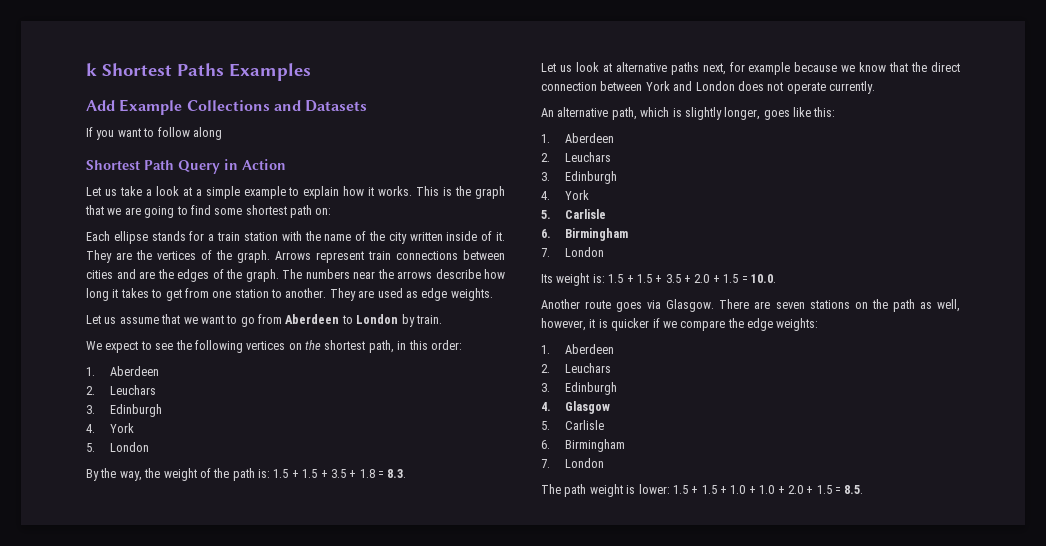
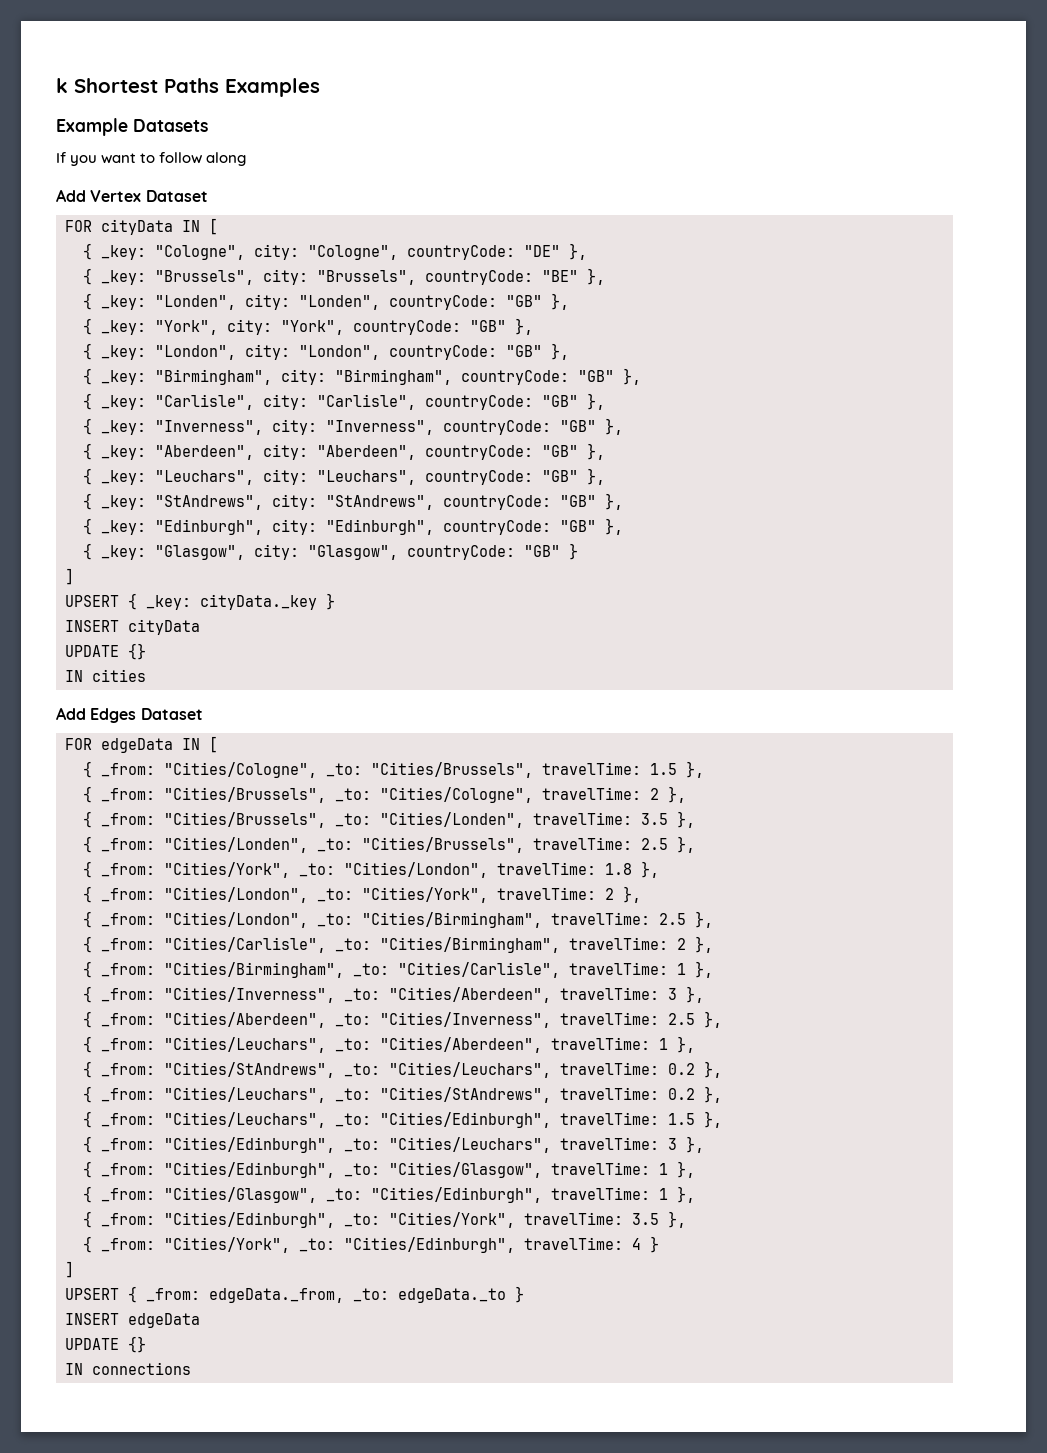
[86,99,301,115] Add Example Collections and -> [56,118,128,136] Example
[86,159,286,174] [86,186,505,199] [85,205,332,218] [86,231,505,244] [86,250,505,263] [86,269,505,282] [86,288,493,301] [86,314,442,327] [86,340,462,353] [86,366,159,376] [86,385,156,395] [86,404,162,417] [86,423,134,433] [86,442,149,452] [86,468,407,481] [541,62,960,75] [541,81,875,94] [541,107,836,120] [541,133,614,143] [541,152,611,162] [541,171,617,184] [541,190,589,200] [541,209,606,219] [541,228,628,241] [541,247,604,257] [541,273,776,286] [541,299,961,312] [541,318,819,331] [541,344,614,354] [541,363,611,373] [541,382,617,395] [541,401,610,414] [541,420,604,430] [541,439,625,452] [541,458,604,468] [541,484,864,497] Shortest Path Query in Action // Let us take a look at a simple example to explain how it works. This is the graph that we are going to find some shortest path on: // Each ellipse stands for a train station with the name of the city written inside of it. They are the vertices of the graph. Arrows represent train connections between cities and are the edges of the graph. The numbers near the arrows describe how long it takes to get from one station to another. They are used as edge weights. // Let us assume that we want to go from Aberdeen to London by train. // We expect to see the following vertices on the shortest path, in this order: // 1. Aberdeen // 2. Leuchars // 3. Edinburgh // 4. York // 5. London // By the way, the weight of the path is: 1.5 + 1.5 + 3.5 + 1.8 = 8.3. // Let us look at alternative paths next, for example because we know that the direct connection between York and London does not operate currently. // An alternative path, which is slightly longer, goes like this: // 1. Aberdeen // 2. Leuchars // 3. Edinburgh // 4. York // 5. Carlisle // 6. Birmingham // 7. London // Its weight is: 1.5 + 1.5 + 3.5 + 2.0 + 1.5 = 10.0. // Another route goes via Glasgow. There are seven stations on the path as well, however, it is quicker if we compare the edge weights: // 1. Aberdeen // 2. Leuchars // 3. Edinburgh // 4. Glasgow // 5. Carlisle // 6. Birmingham // 7. London // The path weight is lower: 1.5 + 1.5 + 1.0 + 1.0 + 2.0 + 1.5 = 8.5. -> [56,189,208,202] [65,218,218,235] [83,243,587,260] [83,268,605,285] [83,293,569,310] [83,318,533,335] [83,343,569,360] [83,368,641,385] [83,393,605,410] [83,418,623,435] [83,443,605,460] [83,468,605,485] [83,493,623,510] [83,518,623,535] [83,543,578,560] [65,568,74,585] [65,593,335,610] [65,619,200,635] [65,643,146,660] [65,669,146,682] [56,707,203,723] [65,736,218,753] [83,761,704,778] [83,786,686,803] [83,811,695,828] [83,836,695,853] [83,861,659,878] [83,886,641,903] [83,911,713,928] [83,936,713,953] [83,961,713,978] [83,986,704,1003] [83,1011,722,1028] [83,1036,695,1053] [83,1061,722,1078] [83,1086,722,1103] [83,1111,722,1128] [83,1136,704,1153] [83,1161,695,1178] [83,1186,695,1203] [83,1211,686,1228] [83,1236,659,1253] [65,1261,74,1278] [65,1286,524,1303] [65,1313,200,1328] [65,1336,146,1353] [65,1362,191,1375] Add Vertex Dataset // FOR cityData IN [ // { _key: "Cologne", city: "Cologne", countryCode: "DE" }, // { _key: "Brussels", city: "Brussels", countryCode: "BE" }, // { _key: "Londen", city: "Londen", countryCode: "GB" }, // { _key: "York", city: "York", countryCode: "GB" }, // { _key: "London", city: "London", countryCode: "GB" }, // { _key: "Birmingham", city: "Birmingham", countryCode: "GB" }, // { _key: "Carlisle", city: "Carlisle", countryCode: "GB" }, // { _key: "Inverness", city: "Inverness", countryCode: "GB" }, // { _key: "Aberdeen", city: "Aberdeen", countryCode: "GB" }, // { _key: "Leuchars", city: "Leuchars", countryCode: "GB" }, // { _key: "StAndrews", city: "StAndrews", countryCode: "GB" }, // { _key: "Edinburgh", city: "Edinburgh", countryCode: "GB" }, // { _key: "Glasgow", city: "Glasgow", countryCode: "GB" } // ] // UPSERT { _key: cityData._key } // INSERT cityData // UPDATE {} // IN cities // Add Edges Dataset // FOR edgeData IN [ // { _from: "Cities/Cologne", _to: "Cities/Brussels", travelTime: 1.5 }, // { _from: "Cities/Brussels", _to: "Cities/Cologne", travelTime: 2 }, // { _from: "Cities/Brussels", _to: "Cities/Londen", travelTime: 3.5 }, // { _from: "Cities/Londen", _to: "Cities/Brussels", travelTime: 2.5 }, // { _from: "Cities/York", _to: "Cities/London", travelTime: 1.8 }, // { _from: "Cities/London", _to: "Cities/York", travelTime: 2 }, // { _from: "Cities/London", _to: "Cities/Birmingham", travelTime: 2.5 }, // { _from: "Cities/Carlisle", _to: "Cities/Birmingham", travelTime: 2 }, // { _from: "Cities/Birmingham", _to: "Cities/Carlisle", travelTime: 1 }, // { _from: "Cities/Inverness", _to: "Cities/Aberdeen", travelTime: 3 }, // { _from: "Cities/Aberdeen", _to: "Cities/Inverness", travelTime: 2.5 }, // { _from: "Cities/Leuchars", _to: "Cities/Aberdeen", travelTime: 1 }, // { _from: "Cities/StAndrews", _to: "Cities/Leuchars", travelTime: 0.2 }, // { _from: "Cities/Leuchars", _to: "Cities/StAndrews", travelTime: 0.2 }, // { _from: "Cities/Leuchars", _to: "Cities/Edinburgh", travelTime: 1.5 }, // { _from: "Cities/Edinburgh", _to: "Cities/Leuchars", travelTime: 3 }, // { _from: "Cities/Edinburgh", _to: "Cities/Glasgow", travelTime: 1 }, // { _from: "Cities/Glasgow", _to: "Cities/Edinburgh", travelTime: 1 }, // { _from: "Cities/Edinburgh", _to: "Cities/York", travelTime: 3.5 }, // { _from: "Cities/York", _to: "Cities/Edinburgh", travelTime: 4 } // ] // UPSERT { _from: edgeData._from, _to: edgeData._to } // INSERT edgeData // UPDATE {} // IN connections

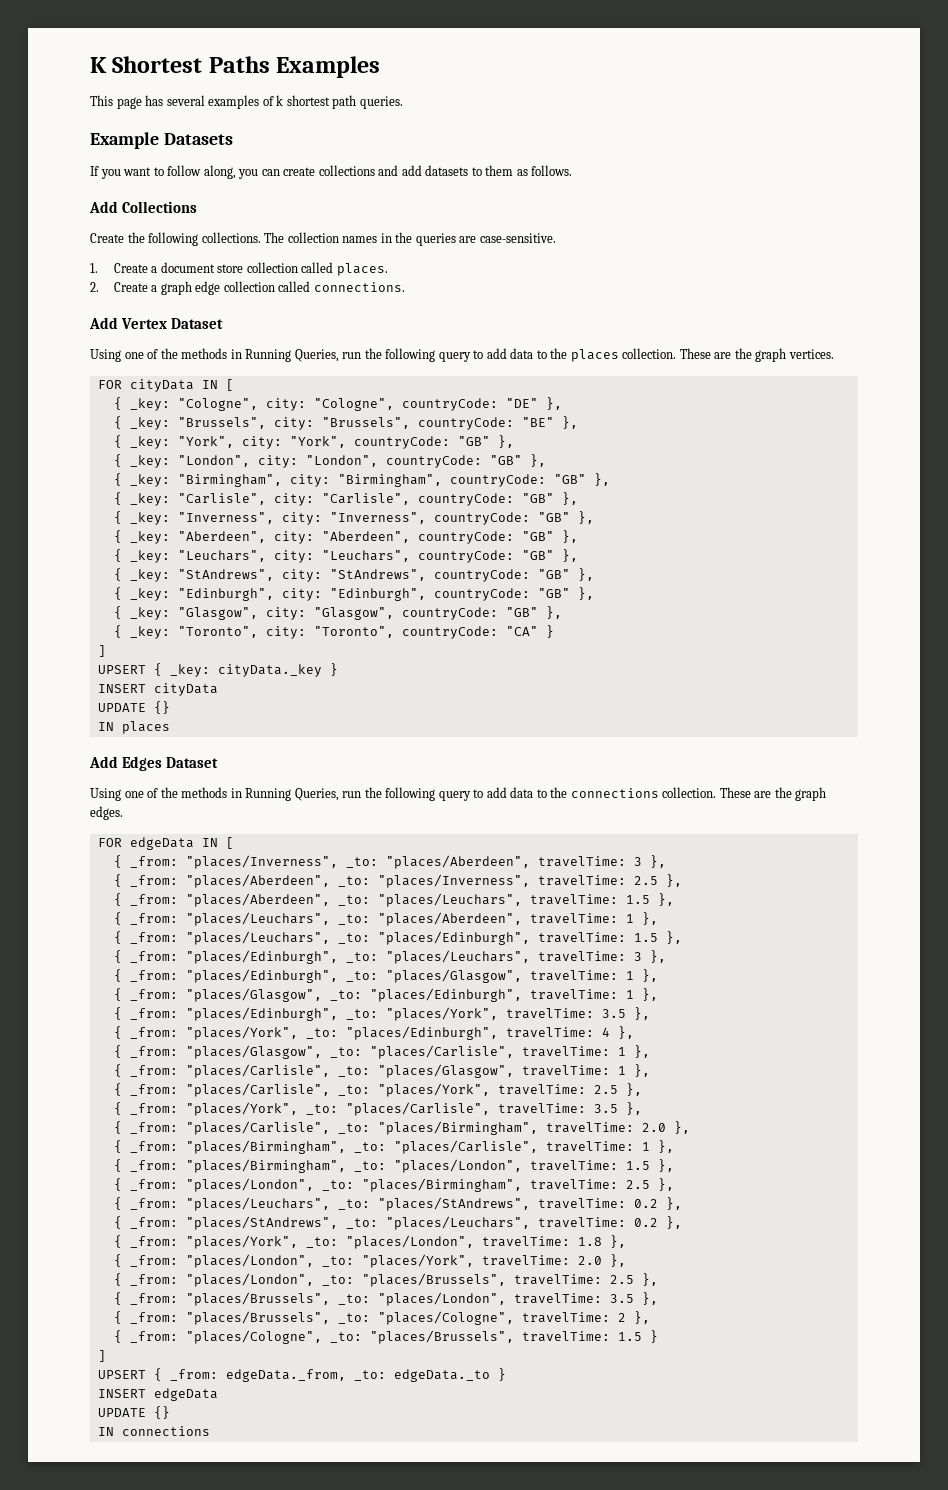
[56,78,68,93] k -> [90,57,107,73] K
(320, 87) none -> [90,95,403,109] // This page has several examples of k shortest path queries.
[206,152,247,166] [56,189,208,202] along // Add Vertex Dataset -> [203,165,573,179] [89,201,198,213] [90,232,556,246] [90,262,388,276] [90,281,405,295] [89,317,224,329] [90,348,834,362] along, you can create collections and add datasets to them as follows. // Add Collections // Create the following collections. The collection names in the queries are case-sensitive. // 1. Create a document store collection called places. // 2. Create a graph edge collection called connections. // Add Vertex Dataset // Using one of the methods in Running Queries, run the following query to add data to the places collection. These are the graph vertices.
[83,293,569,310] // { _key: "Londen", city: "Londen", countryCode: "GB" }, -> (578, 422) none
(560, 551) none -> [545,606,562,619] [113,625,538,639] }, // { _key: "Toronto", city: "Toronto", countryCode: "CA"
[92,669,146,682] cities -> [121,721,170,734] places
(203, 714) none -> [90,787,827,801] [90,806,123,820] // Using one of the methods in Running Queries, run the following query to add data to the connections collection. These are the graph edges.
[164,761,704,778] [83,786,686,803] [83,811,695,828] [83,836,695,853] [83,861,659,878] [83,886,641,903] [83,911,713,928] [83,936,713,953] [83,961,713,978] [83,986,704,1003] [83,1011,722,1028] [83,1036,695,1053] [83,1061,722,1078] [83,1086,722,1103] [83,1111,722,1128] [83,1136,704,1153] [83,1161,695,1178] [83,1186,695,1203] [83,1211,686,1228] [83,1236,641,1253] "Cities/Cologne", _to: "Cities/Brussels", travelTime: 1.5 }, // { _from: "Cities/Brussels", _to: "Cities/Cologne", travelTime: 2 }, // { _from: "Cities/Brussels", _to: "Cities/Londen", travelTime: 3.5 }, // { _from: "Cities/Londen", _to: "Cities/Brussels", travelTime: 2.5 }, // { _from: "Cities/York", _to: "Cities/London", travelTime: 1.8 }, // { _from: "Cities/London", _to: "Cities/York", travelTime: 2 }, // { _from: "Cities/London", _to: "Cities/Birmingham", travelTime: 2.5 }, // { _from: "Cities/Carlisle", _to: "Cities/Birmingham", travelTime: 2 }, // { _from: "Cities/Birmingham", _to: "Cities/Carlisle", travelTime: 1 }, // { _from: "Cities/Inverness", _to: "Cities/Aberdeen", travelTime: 3 }, // { _from: "Cities/Aberdeen", _to: "Cities/Inverness", travelTime: 2.5 }, // { _from: "Cities/Leuchars", _to: "Cities/Aberdeen", travelTime: 1 }, // { _from: "Cities/StAndrews", _to: "Cities/Leuchars", travelTime: 0.2 }, // { _from: "Cities/Leuchars", _to: "Cities/StAndrews", travelTime: 0.2 }, // { _from: "Cities/Leuchars", _to: "Cities/Edinburgh", travelTime: 1.5 }, // { _from: "Cities/Edinburgh", _to: "Cities/Leuchars", travelTime: 3 }, // { _from: "Cities/Edinburgh", _to: "Cities/Glasgow", travelTime: 1 }, // { _from: "Cities/Glasgow", _to: "Cities/Edinburgh", travelTime: 1 }, // { _from: "Cities/Edinburgh", _to: "Cities/York", travelTime: 3.5 }, // { _from: "Cities/York", _to: "Cities/Edinburgh", travelTime: 4 -> [185,855,666,869] [113,874,682,888] [113,893,674,907] [113,912,658,926] [113,931,682,945] [113,950,666,964] [113,969,658,983] [113,988,658,1002] [113,1007,650,1021] [113,1026,634,1040] [113,1045,650,1059] [113,1064,650,1078] [113,1083,642,1097] [113,1102,642,1116] [113,1121,690,1135] [113,1140,674,1154] [113,1159,674,1173] [113,1178,674,1192] [113,1197,682,1211] [113,1216,682,1230] [113,1235,626,1249] [113,1254,626,1268] [113,1273,658,1287] [113,1292,658,1306] [113,1311,650,1325] [113,1330,642,1344] "places/Inverness", _to: "places/Aberdeen", travelTime: 3 }, // { _from: "places/Aberdeen", _to: "places/Inverness", travelTime: 2.5 }, // { _from: "places/Aberdeen", _to: "places/Leuchars", travelTime: 1.5 }, // { _from: "places/Leuchars", _to: "places/Aberdeen", travelTime: 1 }, // { _from: "places/Leuchars", _to: "places/Edinburgh", travelTime: 1.5 }, // { _from: "places/Edinburgh", _to: "places/Leuchars", travelTime: 3 }, // { _from: "places/Edinburgh", _to: "places/Glasgow", travelTime: 1 }, // { _from: "places/Glasgow", _to: "places/Edinburgh", travelTime: 1 }, // { _from: "places/Edinburgh", _to: "places/York", travelTime: 3.5 }, // { _from: "places/York", _to: "places/Edinburgh", travelTime: 4 }, // { _from: "places/Glasgow", _to: "places/Carlisle", travelTime: 1 }, // { _from: "places/Carlisle", _to: "places/Glasgow", travelTime: 1 }, // { _from: "places/Carlisle", _to: "places/York", travelTime: 2.5 }, // { _from: "places/York", _to: "places/Carlisle", travelTime: 3.5 }, // { _from: "places/Carlisle", _to: "places/Birmingham", travelTime: 2.0 }, // { _from: "places/Birmingham", _to: "places/Carlisle", travelTime: 1 }, // { _from: "places/Birmingham", _to: "places/London", travelTime: 1.5 }, // { _from: "places/London", _to: "places/Birmingham", travelTime: 2.5 }, // { _from: "places/Leuchars", _to: "places/StAndrews", travelTime: 0.2 }, // { _from: "places/StAndrews", _to: "places/Leuchars", travelTime: 0.2 }, // { _from: "places/York", _to: "places/London", travelTime: 1.8 }, // { _from: "places/London", _to: "places/York", travelTime: 2.0 }, // { _from: "places/London", _to: "places/Brussels", travelTime: 2.5 }, // { _from: "places/Brussels", _to: "places/London", travelTime: 3.5 }, // { _from: "places/Brussels", _to: "places/Cologne", travelTime: 2 }, // { _from: "places/Cologne", _to: "places/Brussels", travelTime: 1.5

